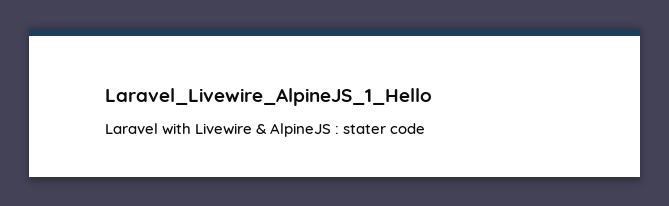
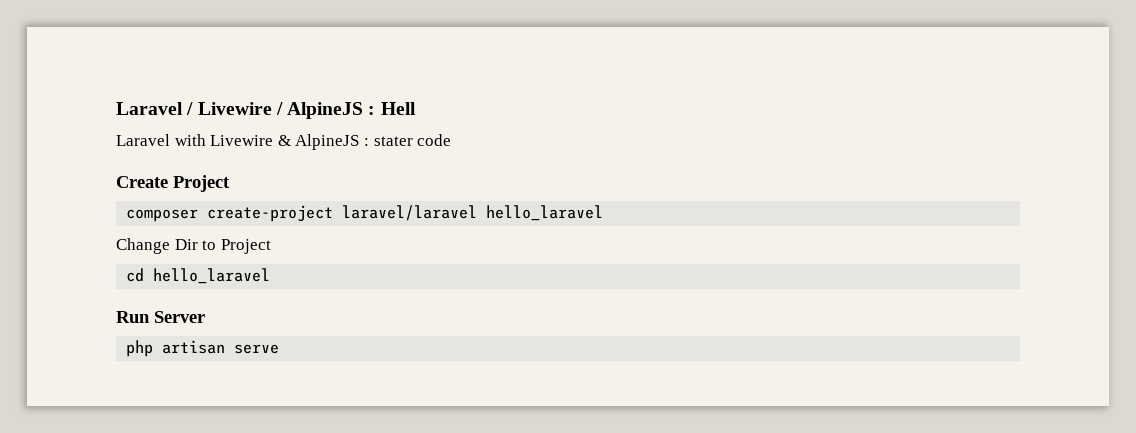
[105,88,432,106] Laravel_Livewire_AlpineJS_1_Hello -> [116,102,416,119] Laravel / Livewire / AlpineJS : Hell
(426, 128) none -> [116,175,230,192] [126,205,604,222] [116,238,271,254] [126,268,271,284] [116,311,205,323] [126,340,280,357] // Create Project // composer create-project laravel/laravel hello_laravel // Change Dir to Project // cd hello_laravel // Run Server // php artisan serve

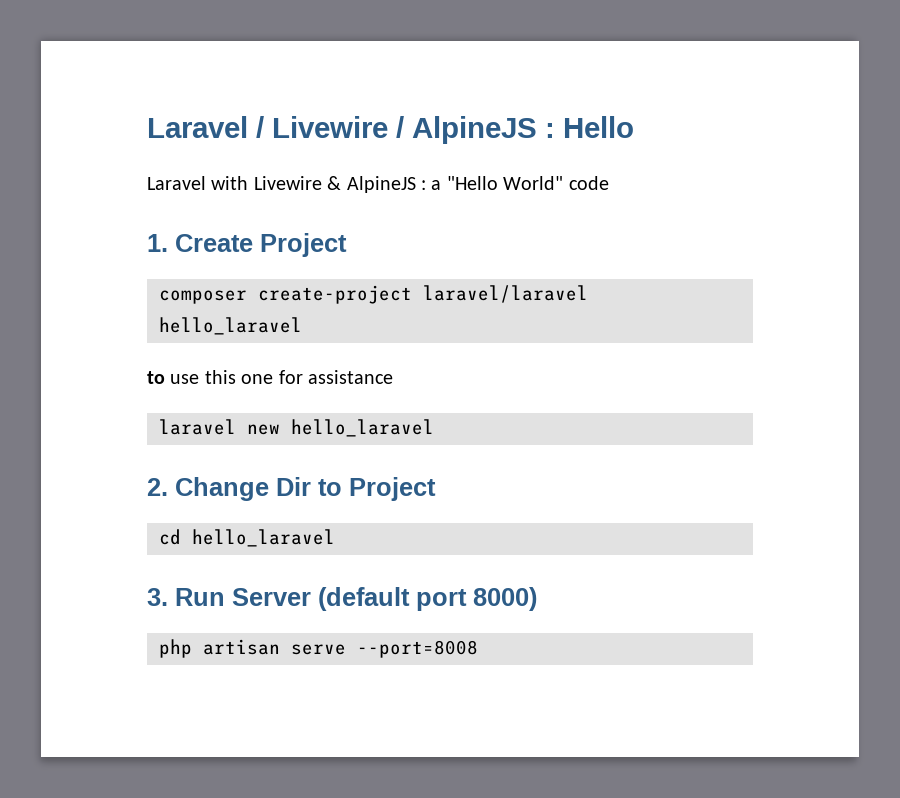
[380,102,416,115] Hell -> [563,116,634,138] Hello
[373,136,413,146] stater -> [431,176,564,190] a "Hello World"
(452, 140) none -> [147,234,168,252] 1.
(604, 213) none -> [147,370,393,384] [159,419,434,437] [147,478,168,496] to use this one for assistance // laravel new hello_laravel // 2.
(271, 276) none -> [147,588,168,606] 3.
(205, 317) none -> [318,587,537,611] (default port 8000)
(280, 349) none -> [357,640,478,658] --port=8008

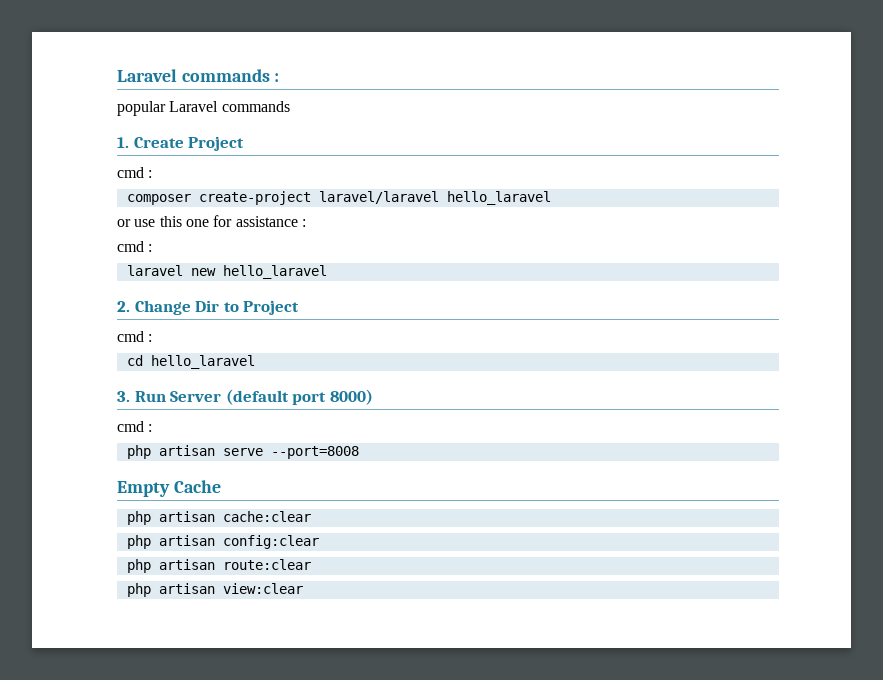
[147,116,634,144] [147,176,609,193] Laravel / Livewire / AlpineJS : Hello // Laravel with Livewire & AlpineJS : a "Hello World" code -> [117,69,280,82] [117,101,290,116] Laravel commands : // popular Laravel commands
(347, 245) none -> [117,167,153,178] // cmd :
[147,371,165,384] to -> [117,219,131,227] or
(393, 377) none -> [301,219,306,227] [117,241,153,252] : // cmd :
(436, 489) none -> [117,331,153,342] // cmd :
(537, 599) none -> [117,421,153,432] // cmd :
(478, 649) none -> [117,480,221,497] [126,511,311,525] [126,535,319,549] [126,559,311,573] [126,583,303,597] // Empty Cache // php artisan cache:clear // php artisan config:clear // php artisan route:clear // php artisan view:clear

